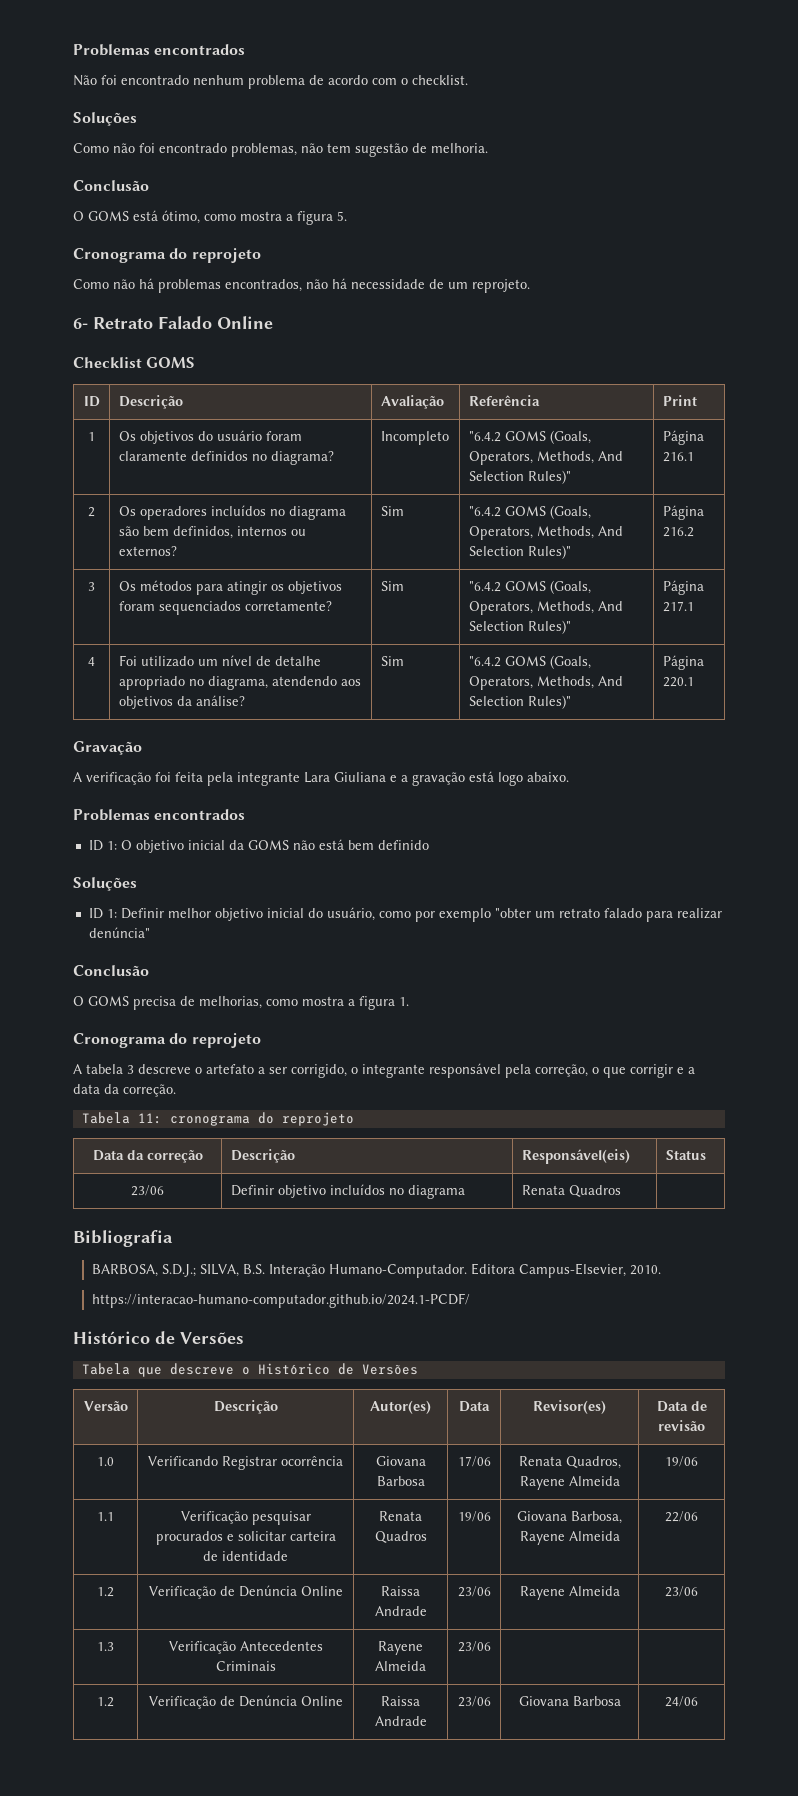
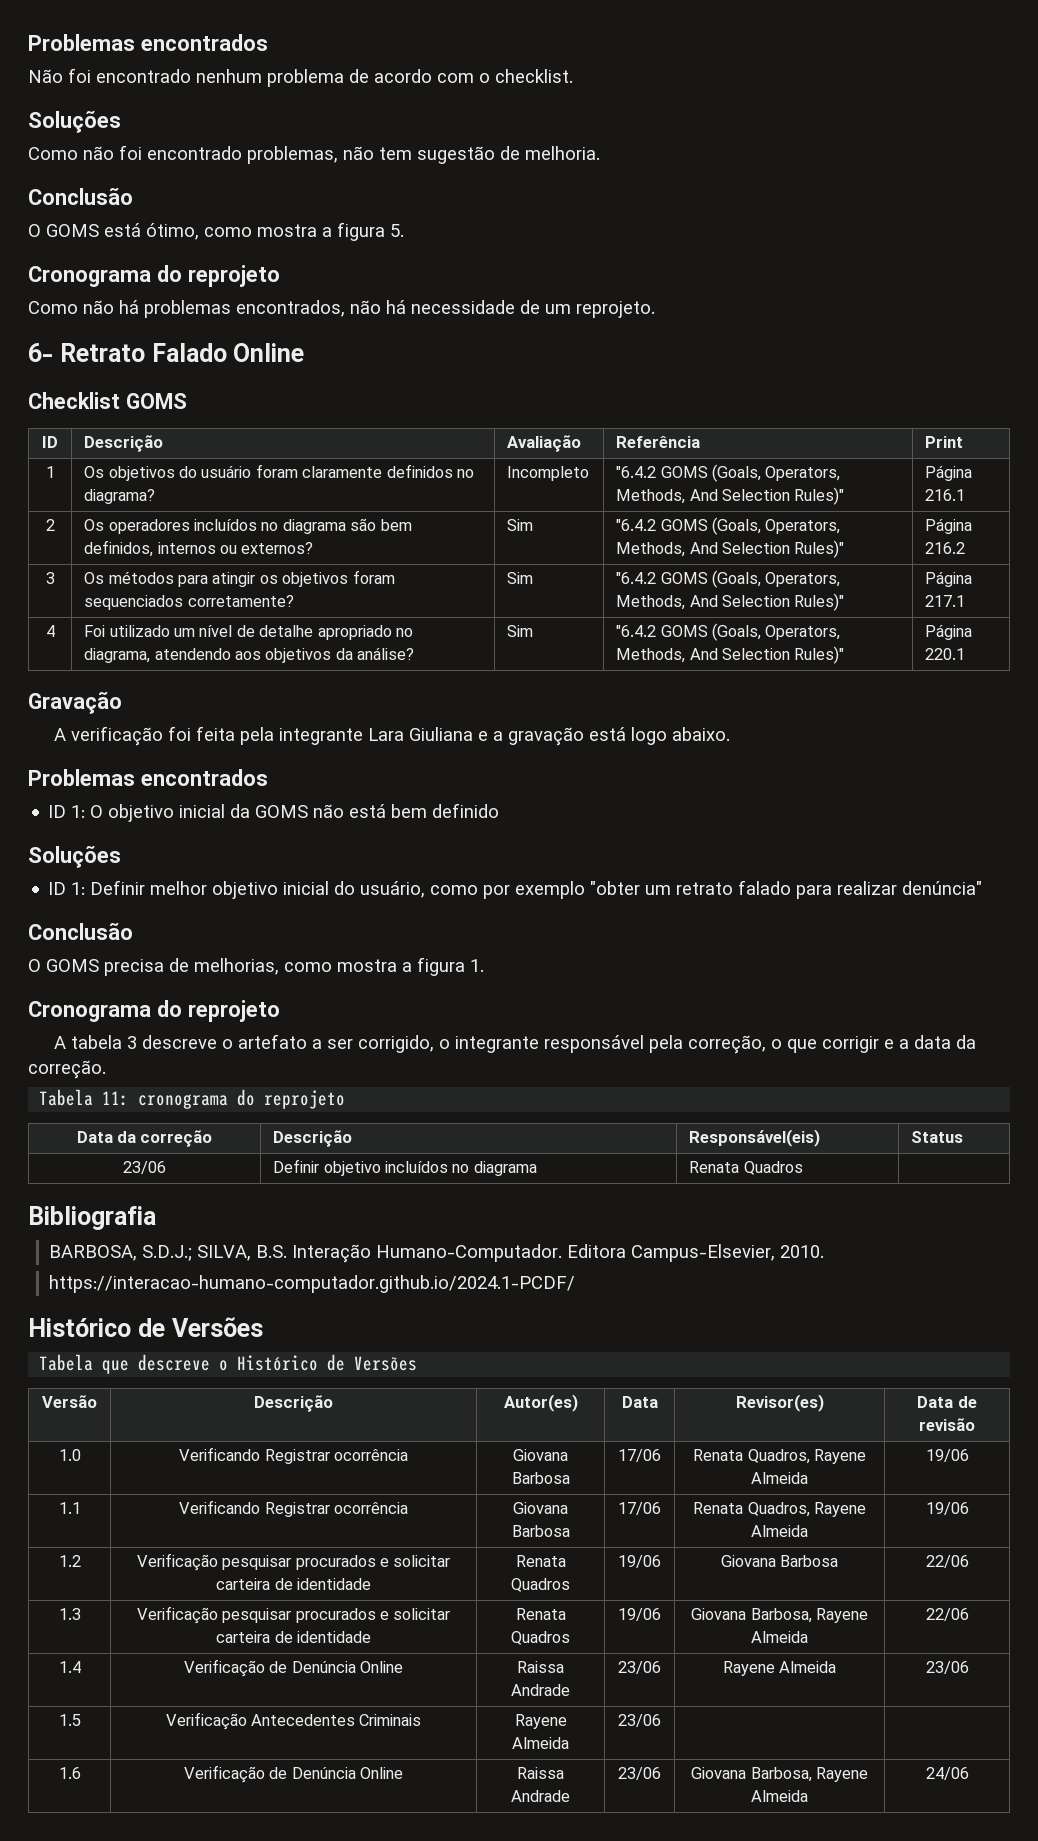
(114, 1516) none -> [179,1500,408,1517] [513,1502,568,1514] [511,1525,570,1537] [618,1502,661,1515] [693,1502,866,1517] [751,1525,808,1537] [925,1502,969,1515] [58,1555,81,1567] [136,1553,451,1571] [216,1578,371,1590] [515,1555,566,1567] [511,1578,570,1592] [618,1555,661,1568] [720,1555,839,1567] [925,1555,969,1568] [58,1608,81,1620] | Verificando Registrar ocorrência | Giovana Barbosa | 17/06 | Renata Quadros, Rayene Almeida | 19/06 // 1.2 | Verificação pesquisar procurados e solicitar carteira de identidade | Renata Quadros | 19/06 | Giovana Barbosa | 22/06 // 1.3
[97,1587,114,1597] 1.2 -> [58,1661,81,1673] 1.4
[97,1642,114,1651] 1.3 -> [58,1714,81,1726] 1.5
[97,1697,114,1707] 1.2 -> [58,1767,81,1779] 1.6
[572,1696,621,1706] Barbosa -> [750,1767,868,1782] [751,1790,808,1802] Barbosa, Rayene Almeida

